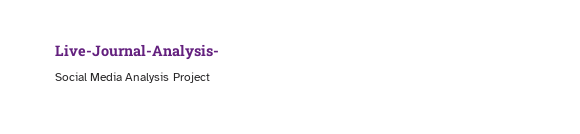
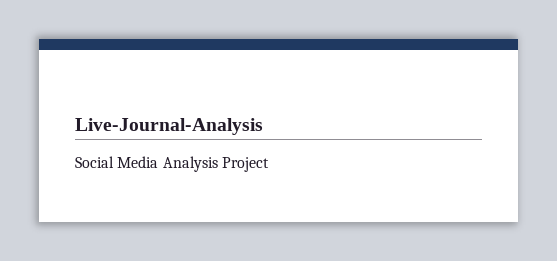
[55,44,219,60] Live-Journal-Analysis- -> [75,118,263,135] Live-Journal-Analysis

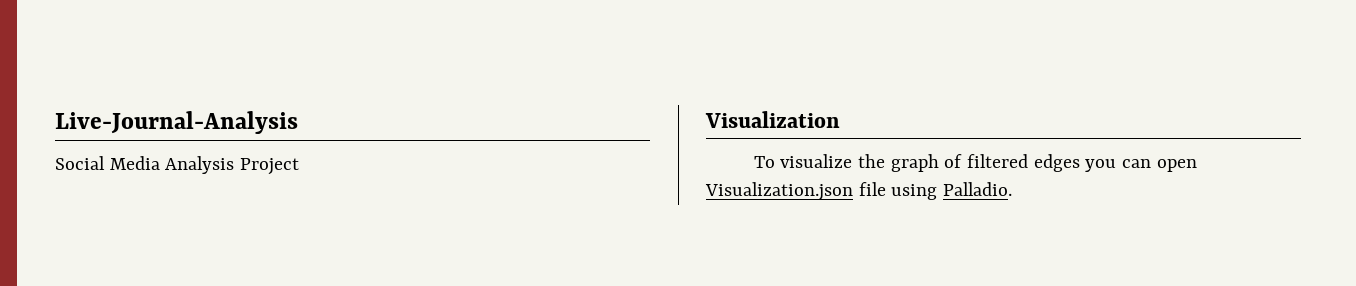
(269, 164) none -> [705,111,840,128] [753,154,1197,172] [705,182,1013,201] // Visualization // To visualize the graph of filtered edges you can open Visualization.json file using Palladio.

